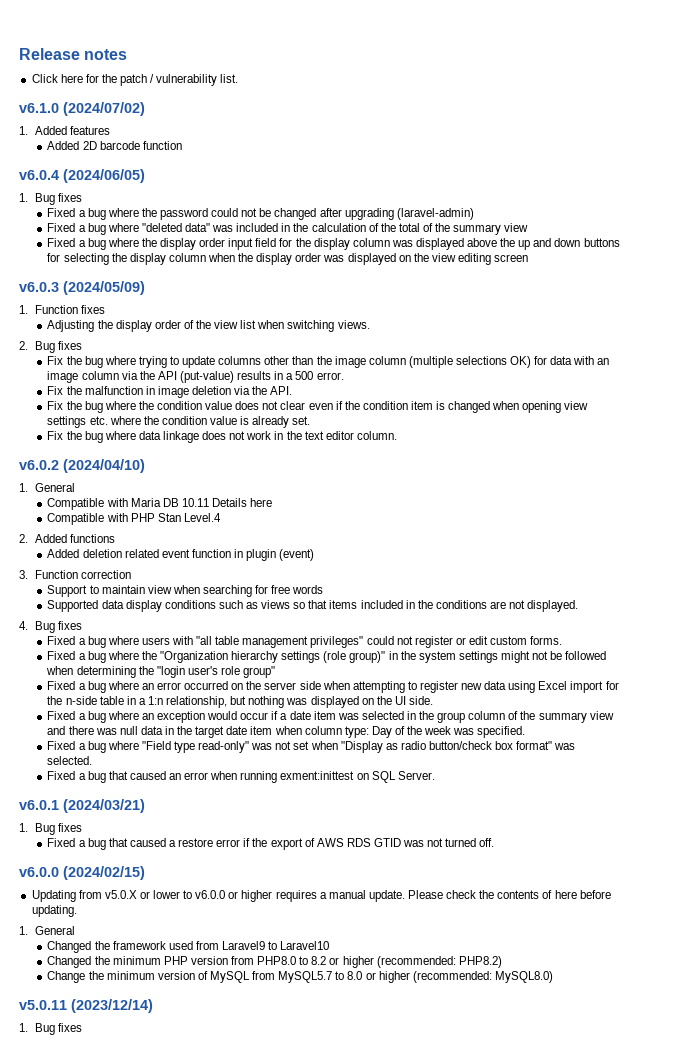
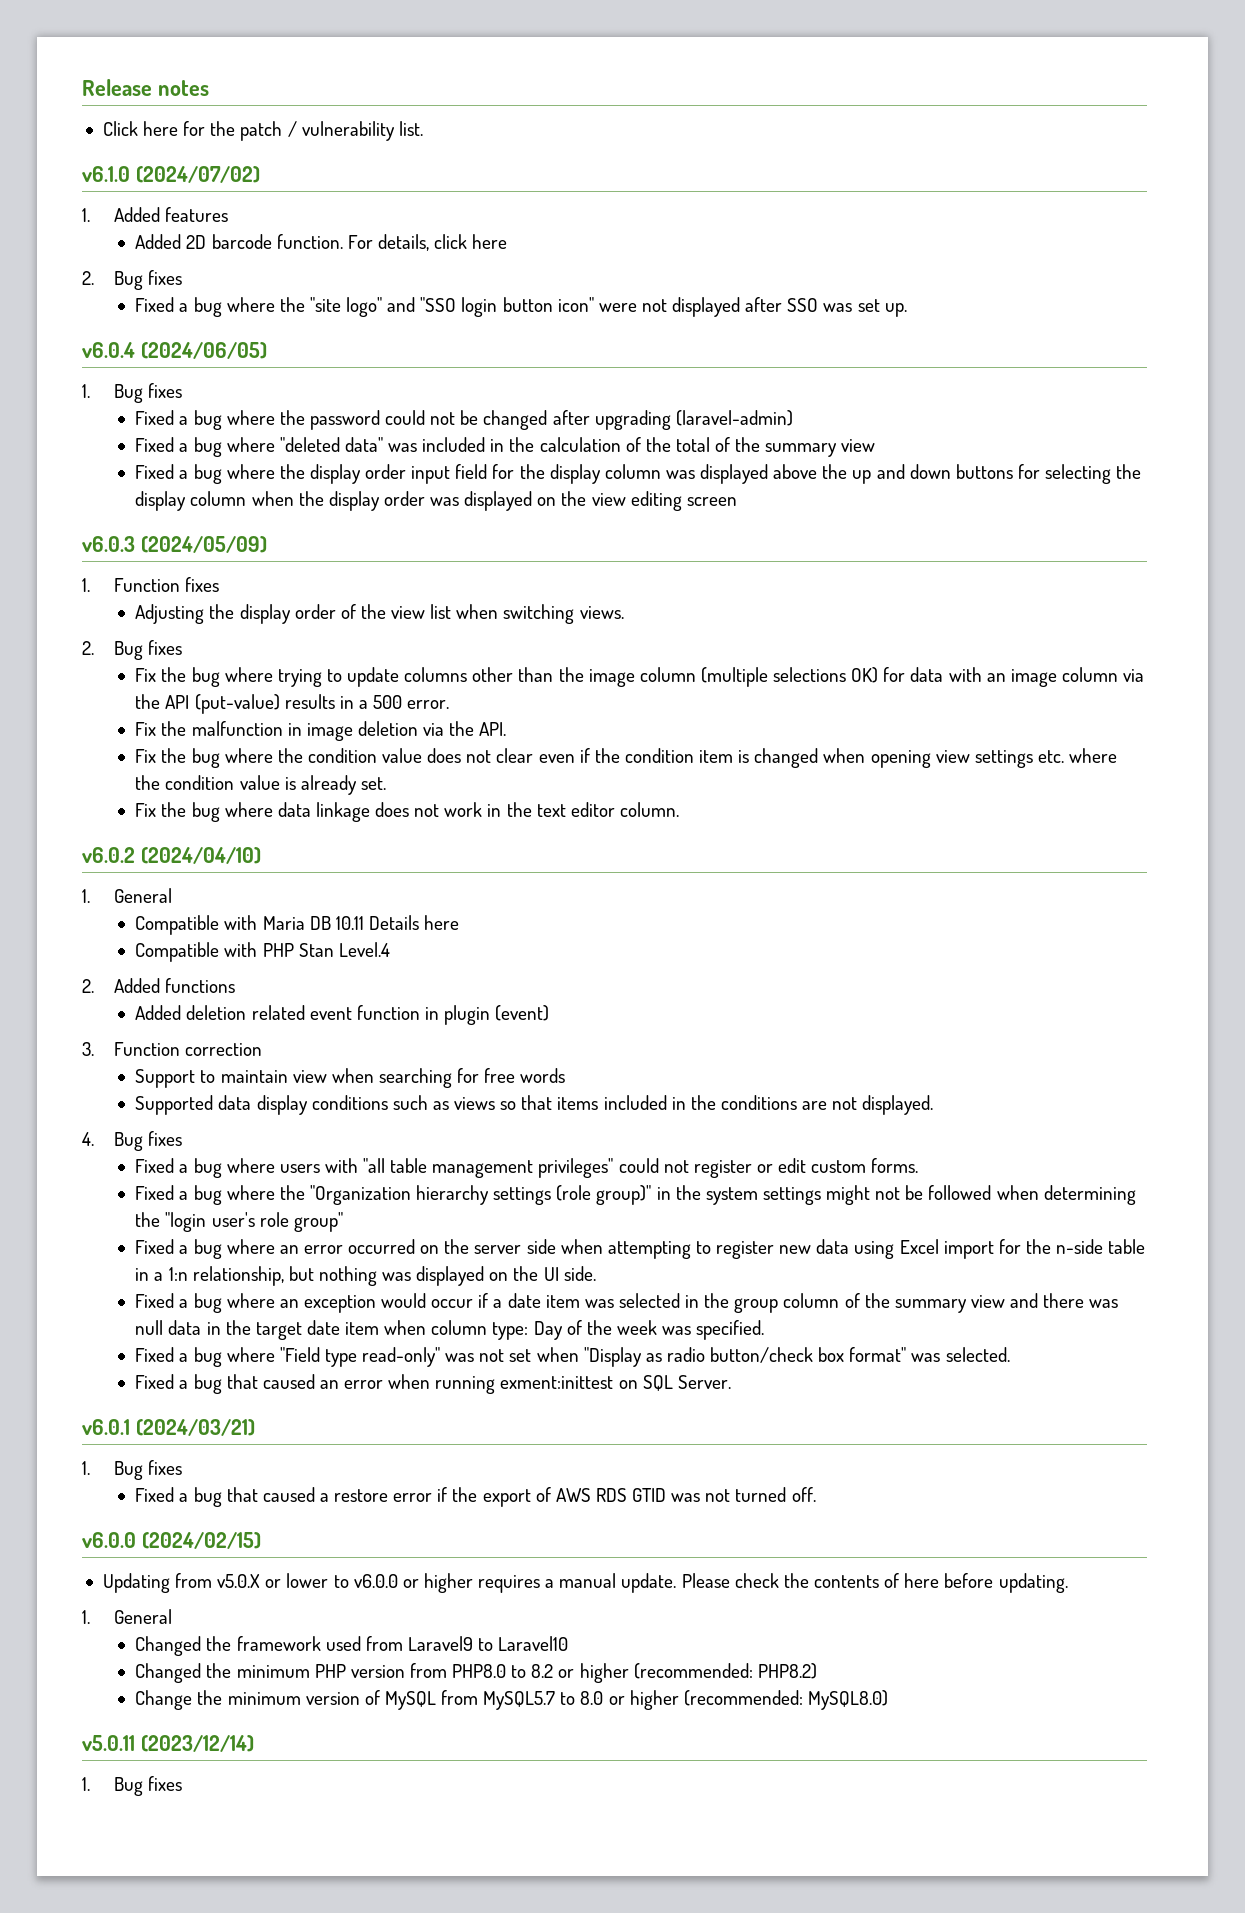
[142,141,182,150] function -> [276,234,508,251] [82,270,183,290] [135,297,907,317] function. For details, click here // 2. Bug fixes // Fixed a bug where the "site logo" and "SSO login button icon" were not displayed after SSO was set up.

